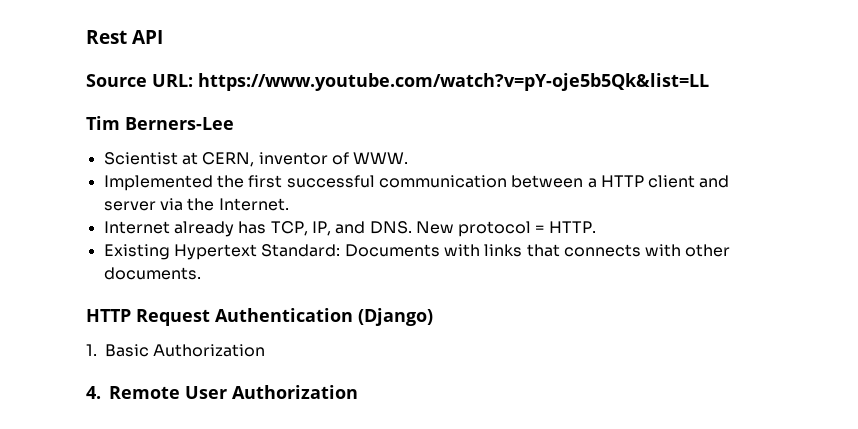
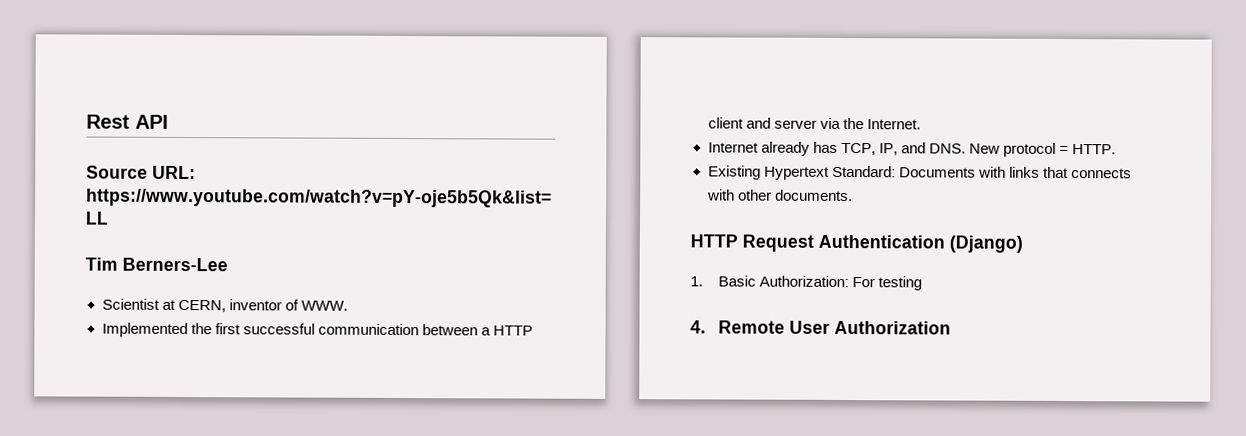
[153,344,266,357] Authorization -> [759,275,923,291] Authorization: For testing

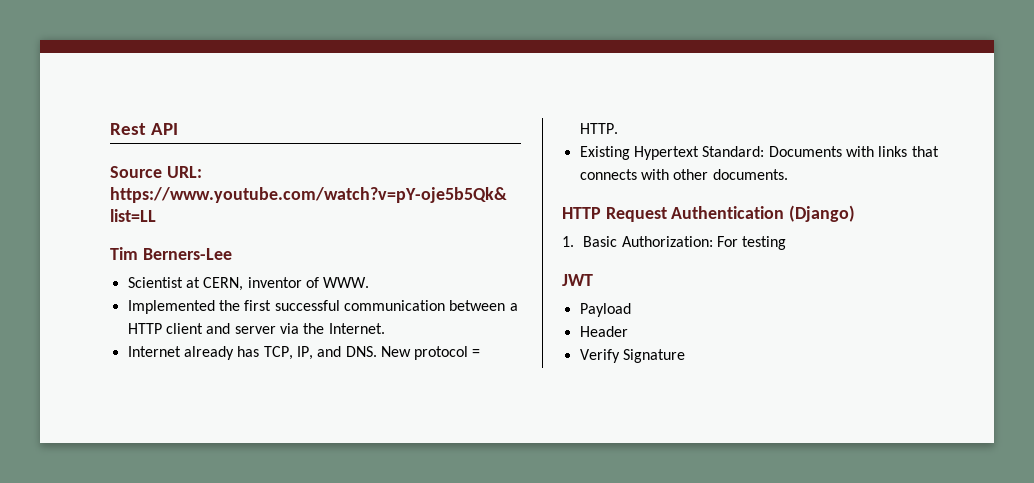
[690,320,952,335] 4. Remote User Authorization -> [562,274,593,286] [579,303,631,317] [579,326,628,337] [579,349,685,363] JWT // Payload // Header // Verify Signature

